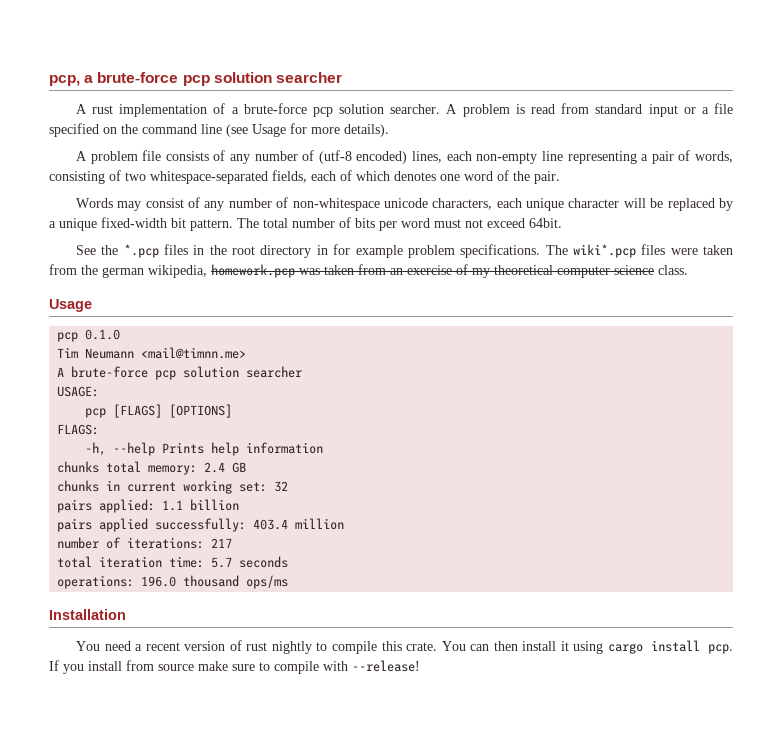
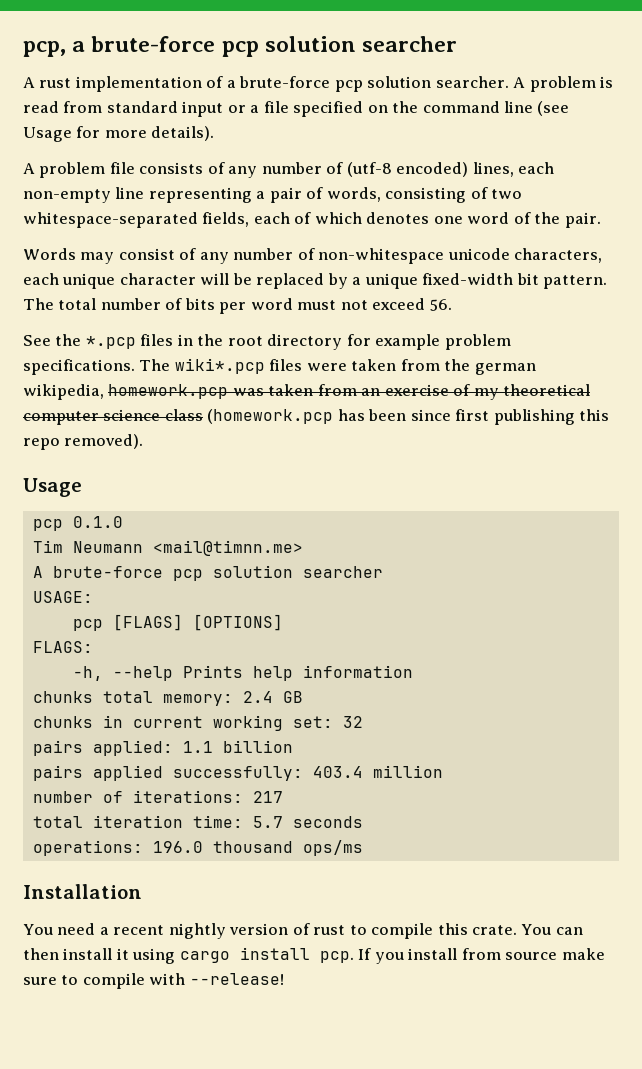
[529,218,562,228] 64bit. -> [429,299,452,311] 56.
[316,245,328,255] in -> (343, 342) none
[658,265,688,275] class. -> [164,409,610,425] [23,434,144,450] class (homework.pcp has been since first publishing this repo removed).
(180, 646) none -> [168,923,226,939] nightly
[271,641,312,654] nightly -> (346, 930) none

